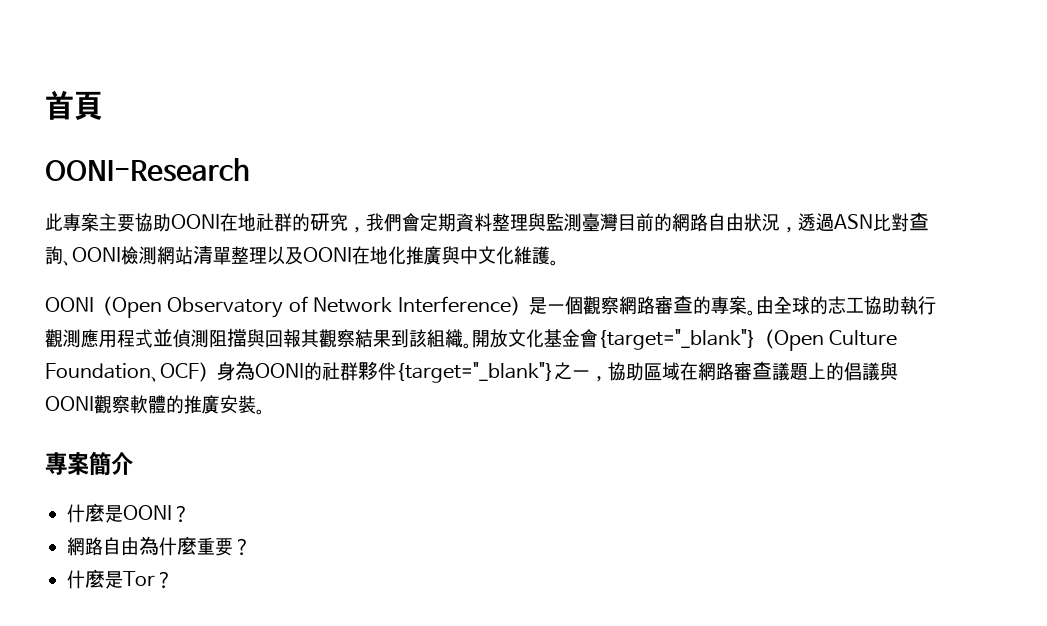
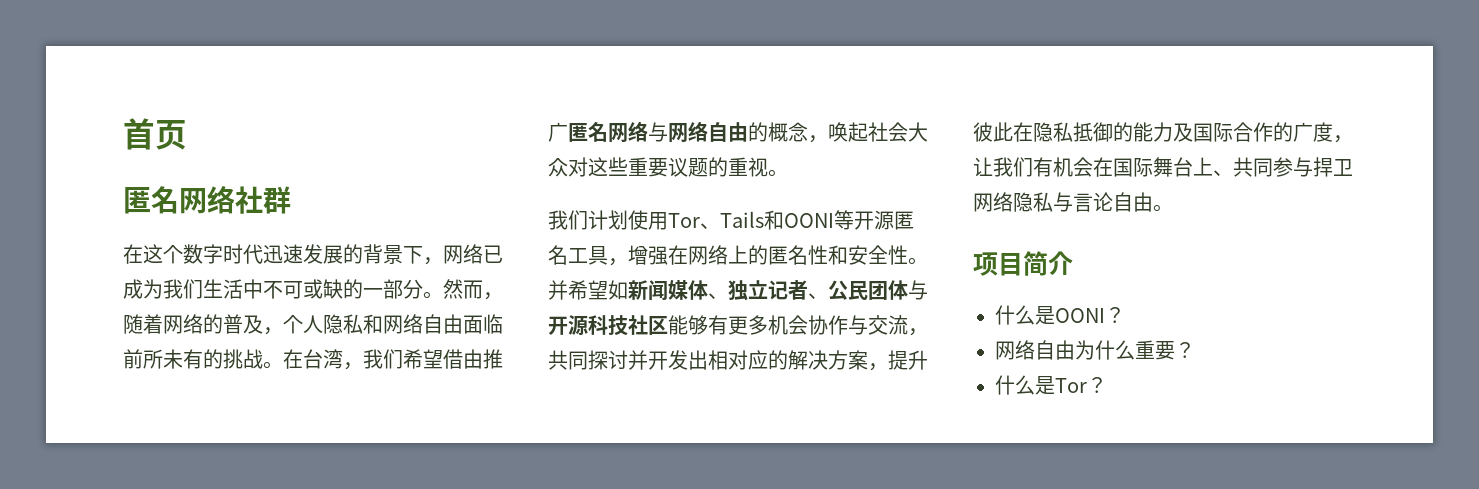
[74,91,103,120] [45,158,250,182] [45,212,929,233] [45,245,559,266] [45,295,936,318] [45,328,898,351] [45,361,898,383] [45,395,265,415] [45,451,111,476] 頁 // OONI-Research // 此專案主要協助OONI在地社群的研究，我們會定期資料整理與監測臺灣目前的網路自由狀況，透過ASN比對查詢、OONI檢測網站清單整理以及OONI在地化推廣與中文化維護。 // OONI（Open Observatory of Network Interference）是一個觀察網路審查的專案。由全球的志工協助執行觀測應用程式並偵測阻擋與回報其觀察結果到該組織。開放文化基金會{target="_blank"}（Open Culture Foundation、OCF）身為OONI的社群夥伴{target="_blank"}之一，協助區域在網路審查議題上的倡議與OONI觀察軟體的推廣安裝。 // 專案簡 -> [155,120,187,150] [123,186,291,214] [123,244,503,265] [123,279,503,300] [123,314,503,335] [123,349,503,370] [548,121,928,143] [548,157,788,177] [548,210,914,230] [548,245,928,266] [548,280,928,301] [548,315,928,336] [548,350,928,371] [973,122,1353,143] [973,157,1353,177] [973,192,1173,212] [973,251,1048,276] 页 // 匿名网络社群 // 在这个数字时代迅速发展的背景下，网络已成为我们生活中不可或缺的一部分。然而，随着网络的普及，个人隐私和网络自由面临前所未有的挑战。在台湾，我们希望借由推广匿名网络与网络自由的概念，唤起社会大众对这些重要议题的重视。 // 我们计划使用Tor、Tails和OONI等开源匿名工具，增强在网络上的匿名性和安全性。并希望如新闻媒体、独立记者、公民团体与开源科技社区能够有更多机会协作与交流，共同探讨并开发出相对应的解决方案，提升彼此在隐私抵御的能力及国际合作的广度，让我们有机会在国际舞台上、共同参与捍卫网络隐私与言论自由。 // 项目简
[85,503,105,522] 麼 -> [1015,305,1035,325] 么
[67,536,197,556] 網路自由為什麼 -> [995,340,1135,360] 网络自由为什么
[85,569,105,588] 麼 -> [1015,375,1035,395] 么

